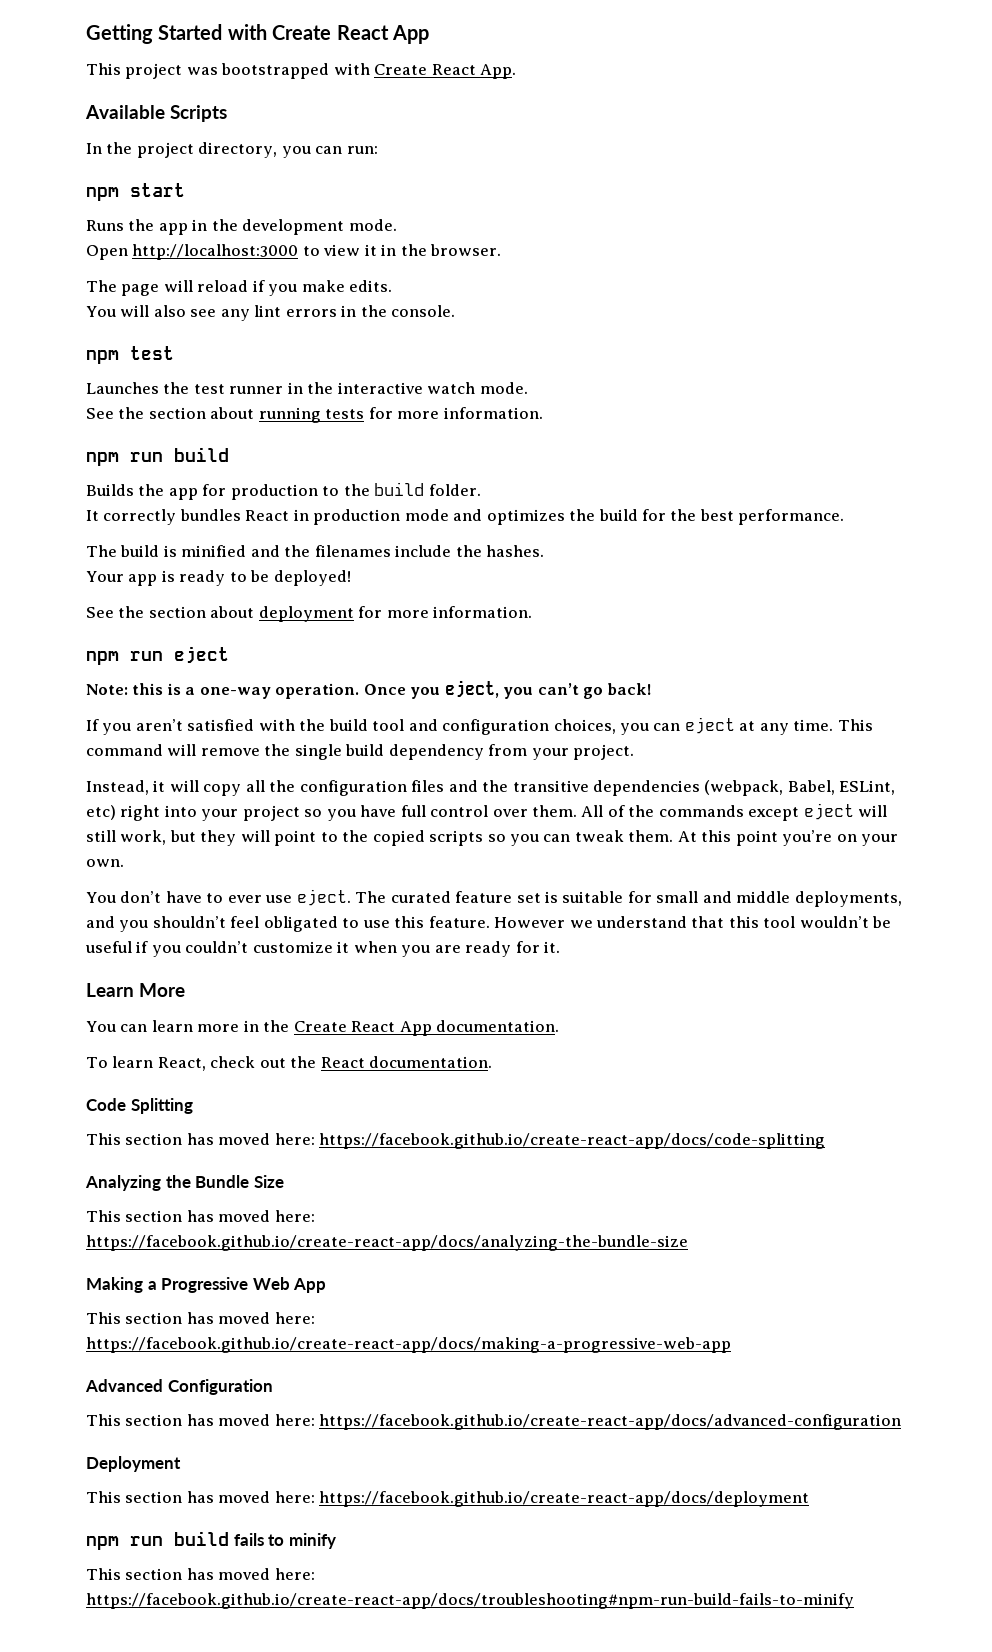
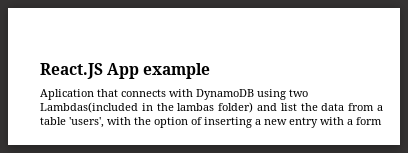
[86,24,429,44] [86,63,517,79] [85,105,227,122] [86,142,378,158] [86,183,185,201] [86,219,397,235] [86,244,502,260] [86,280,393,296] [86,305,456,321] [86,346,174,364] [86,382,528,394] [86,407,543,423] [86,447,229,466] [86,482,481,500] [86,509,845,525] [86,545,545,557] [86,570,351,586] [86,606,533,622] [86,646,229,665] [86,680,652,699] [86,717,873,735] [86,744,635,760] [86,780,896,796] [86,803,888,821] [86,830,899,846] [86,859,124,867] [86,889,902,907] [86,916,892,932] [85,941,561,957] [86,983,185,997] [86,1020,560,1036] [86,1056,493,1071] [86,1098,193,1114] [86,1133,826,1149] [85,1175,284,1191] [86,1210,315,1222] [86,1235,688,1251] [86,1277,327,1293] [86,1312,315,1324] [86,1337,731,1353] [85,1379,273,1395] [86,1414,902,1430] [86,1456,181,1472] [86,1491,810,1507] [86,1531,336,1550] [86,1568,315,1580] [86,1593,854,1609] Getting Started with Create React App // This project was bootstrapped with Create React App. // Available Scripts // In the project directory, you can run: // npm start // Runs the app in the development mode. // Open http://localhost:3000 to view it in the browser. // The page will reload if you make edits. // You will also see any lint errors in the console. // npm test // Launches the test runner in the interactive watch mode. // See the section about running tests for more information. // npm run build // Builds the app for production to the build folder. // It correctly bundles React in production mode and optimizes the build for the best performance. // The build is minified and the filenames include the hashes. // Your app is ready to be deployed! // See the section about deployment for more information. // npm run eject // Note: this is a one-way operation. Once you eject, you can’t go back! // If you aren’t satisfied with the build tool and configuration choices, you can eject at any time. This command will remove the single build dependency from your project. // Instead, it will copy all the configuration files and the transitive dependencies (webpack, Babel, ESLint, etc) right into your project so you have full control over them. All of the commands except eject will still work, but they will point to the copied scripts so you can tweak them. At this point you’re on your own. // You don’t have to ever use eject. The curated feature set is suitable for small and middle deployments, and you shouldn’t feel obligated to use this feature. However we understand that this tool wouldn’t be useful if you couldn’t customize it when you are ready for it. // Learn More // You can learn more in the Create React App documentation. // To learn React, check out the React documentation. // Code Splitting // This section has moved here: https://facebook.github.io/create-react-app/docs/code-splitting // Analyzing the Bundle Size // This section has moved here: https://facebook.github.io/create-react-app/docs/analyzing-the-bundle-size // Making a Progressive Web App // This section has moved here: https://facebook.github.io/create-react-app/docs/making-a-progressive-web-app // Advanced Configuration // This section has moved here: https://facebook.github.io/create-react-app/docs/advanced-configuration // Deployment // This section has moved here: https://facebook.github.io/create-react-app/docs/deployment // npm run build fails to minify // This section has moved here: https://facebook.github.io/create-react-app/docs/troubleshooting#npm-run-build-fails-to-minify -> [40,63,211,79] [40,89,308,100] [40,102,384,113] [40,117,382,128] React.JS App example // Aplication that connects with DynamoDB using two Lambdas(included in the lambas folder) and list the data from a table 'users', with the option of inserting a new entry with a form

